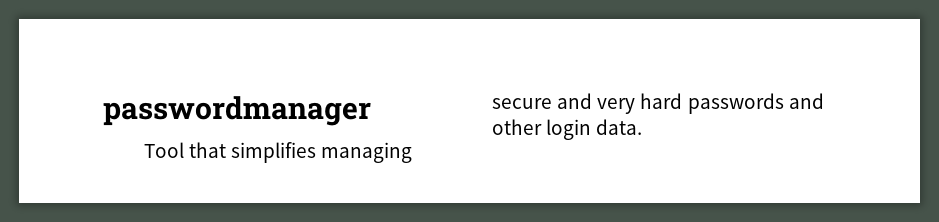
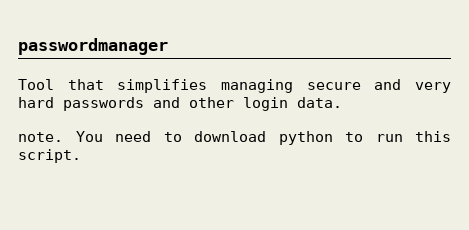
(643, 127) none -> [18,131,451,145] [18,149,81,163] // note. You need to download python to run this script.

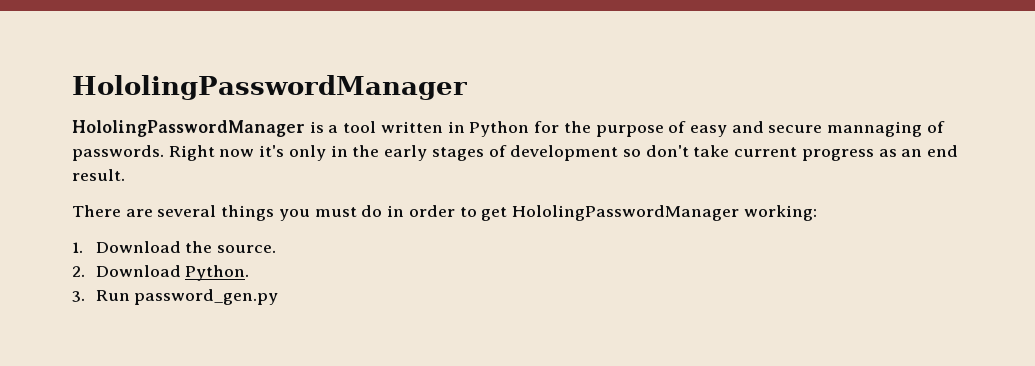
[18,38,168,55] [18,79,452,93] [18,97,342,111] [18,131,451,145] [18,149,81,163] passwordmanager // Tool that simplifies managing secure and very hard passwords and other login data. // note. You need to download python to run this script. -> [72,75,467,100] [72,120,945,137] [72,145,959,161] [72,169,125,181] [72,205,817,221] [72,241,277,253] [72,265,250,281] [72,289,279,305] HololingPasswordManager // HololingPasswordManager is a tool written in Python for the purpose of easy and secure mannaging of passwords. Right now it's only in the early stages of development so don't take current progress as an end result. // There are several things you must do in order to get HololingPasswordManager working: // 1. Download the source. // 2. Download Python. // 3. Run password_gen.py

